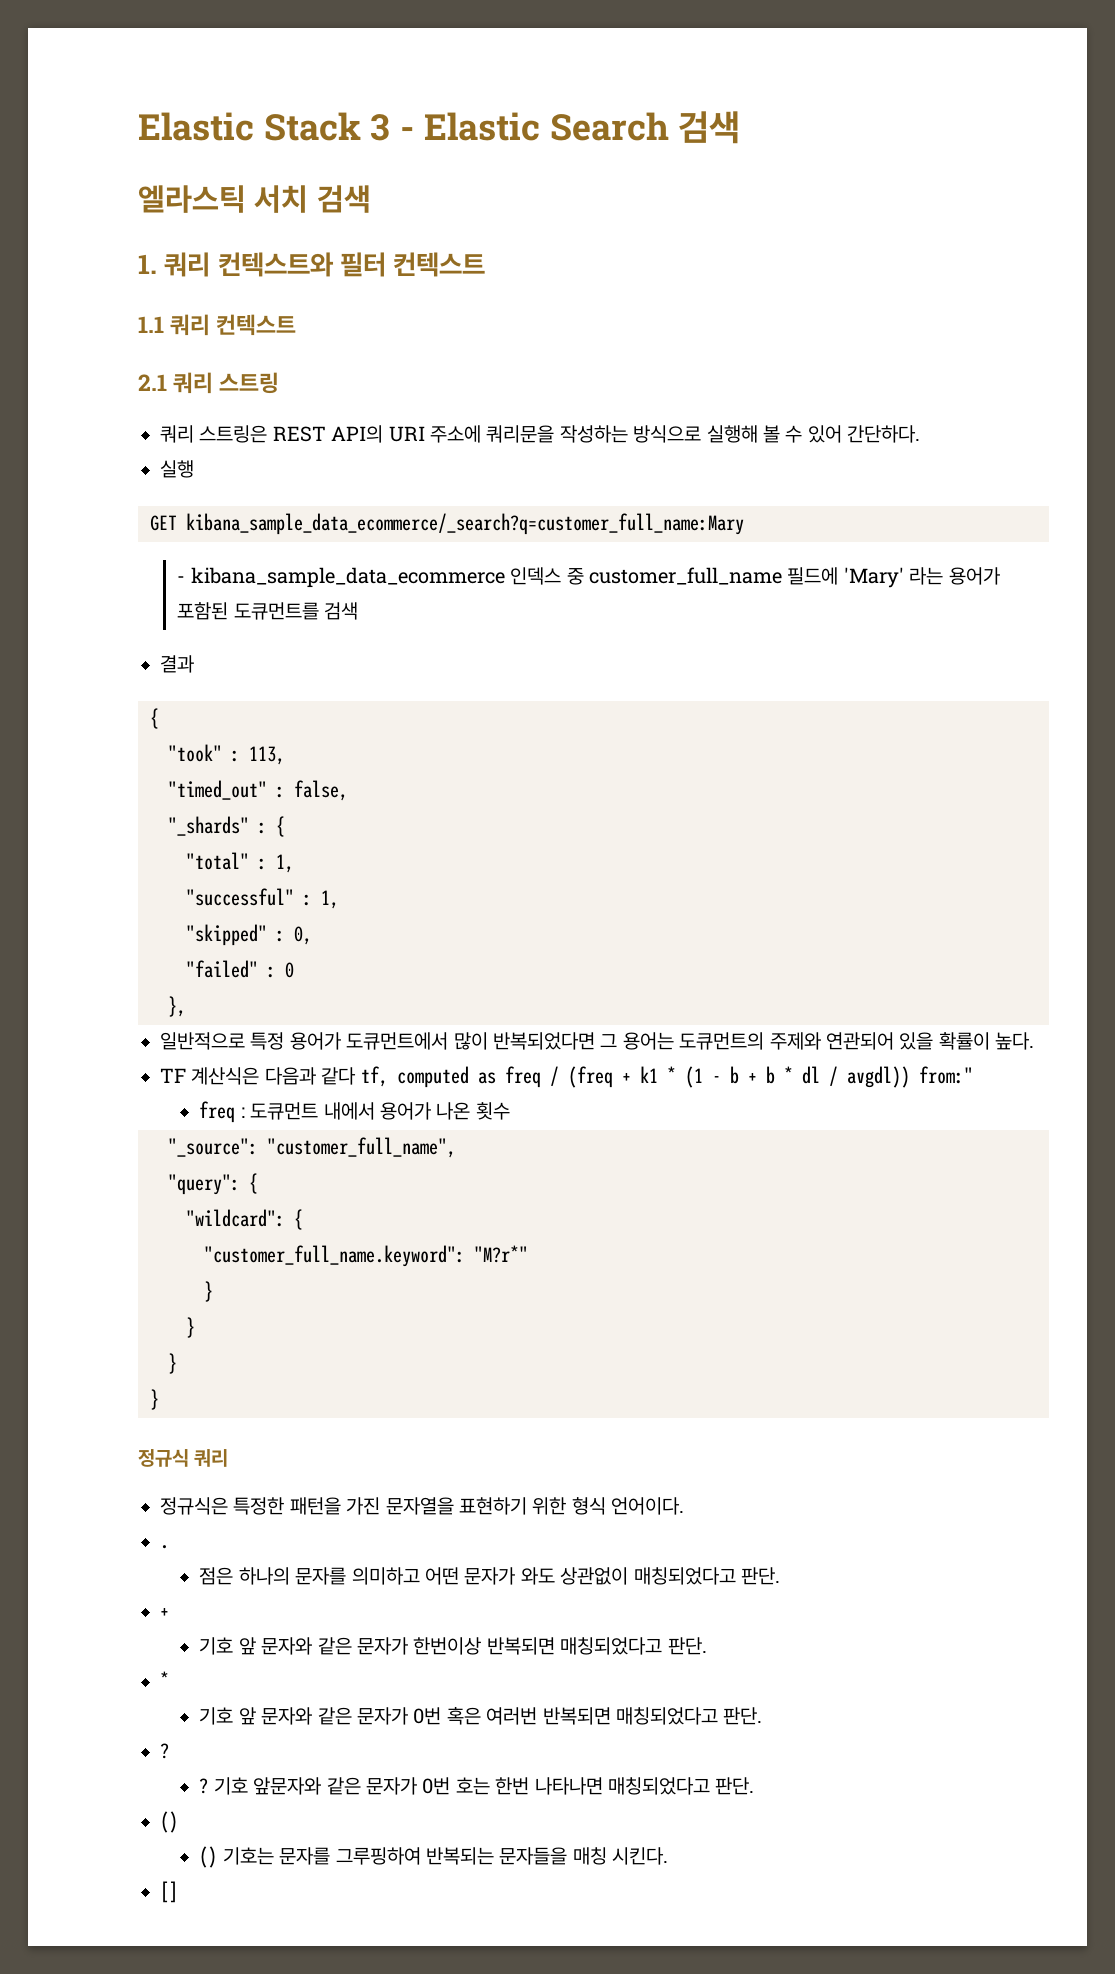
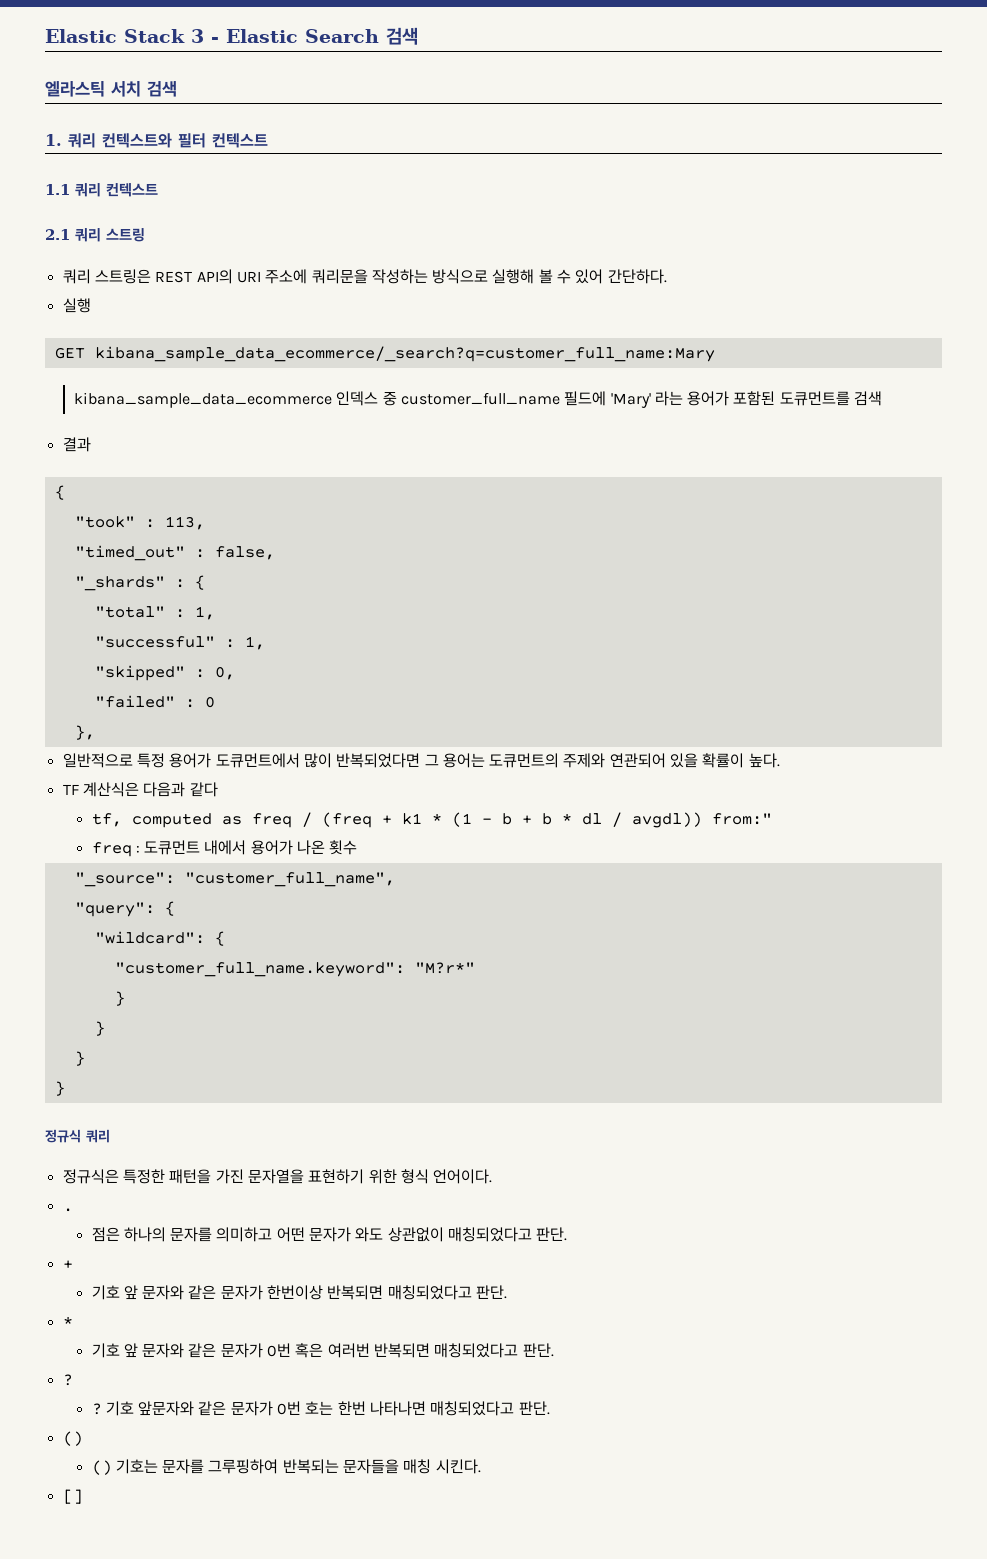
[177,576,186,583] - -> (715, 354) none
(357, 1076) none -> (218, 789) //

